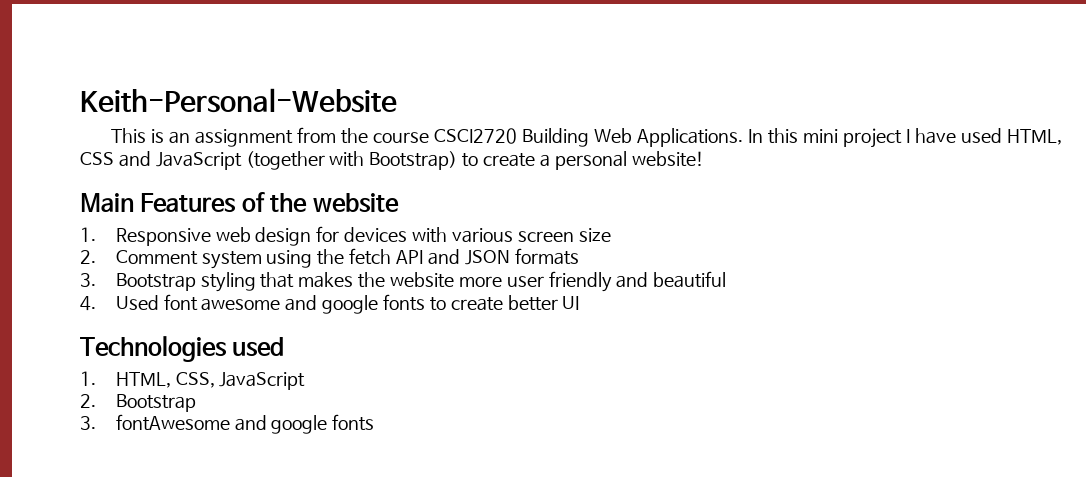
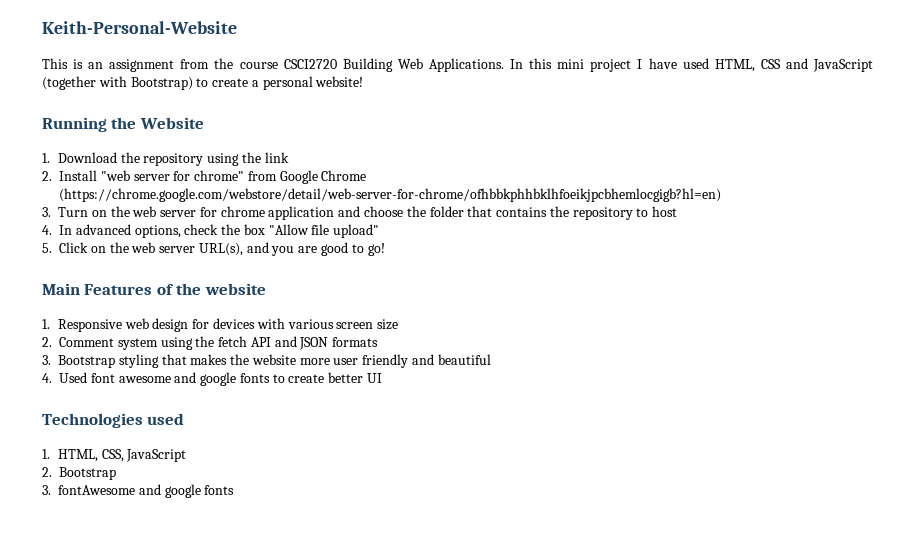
(704, 159) none -> [42,117,204,132] [42,152,289,166] [42,170,367,184] [59,188,721,202] [42,206,678,220] [42,224,380,238] [42,242,385,256] // Running the Website // 1. Download the repository using the link // 2. Install "web server for chrome" from Google Chrome (https://chrome.google.com/webstore/detail/web-server-for-chrome/ofhbbkphhbklhfoeikjpcbhemlocgigb?hl=en) // 3. Turn on the web server for chrome application and choose the folder that contains the repository to host // 4. In advanced options, check the box "Allow file upload" // 5. Click on the web server URL(s), and you are good to go!

